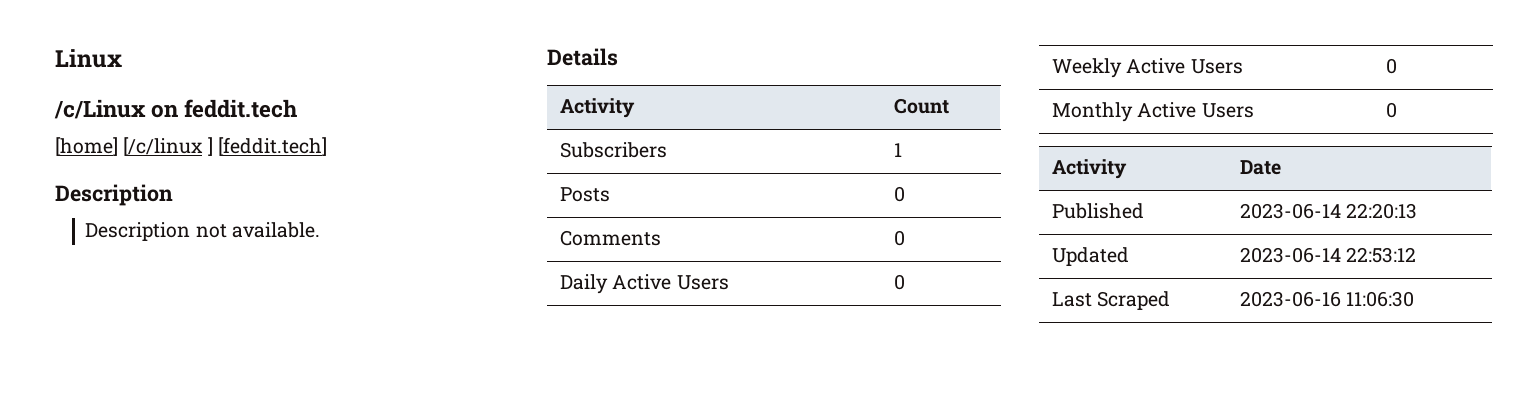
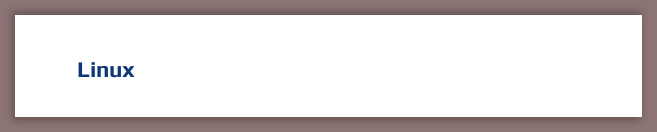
[54,99,298,119] [55,137,327,156] [55,184,173,206] [85,222,320,241] [547,48,618,66] [560,98,636,118] [894,98,950,114] [560,142,668,158] [894,143,903,157] [560,187,611,202] [894,186,906,202] [560,230,662,246] [894,230,906,246] [560,274,729,294] [894,274,906,290] [1052,58,1243,78] [1386,58,1398,74] [1052,102,1254,122] [1386,102,1398,118] [1052,159,1128,179] [1240,160,1282,175] [1052,203,1145,219] [1240,203,1418,219] [1052,247,1130,266] [1240,247,1417,263] [1052,291,1171,310] [1240,291,1415,307] // /c/Linux on feddit.tech // [home] [/c/linux ] [feddit.tech] // Description // Description not available. // Details // Activity | Count // Subscribers | 1 // Posts | 0 // Comments | 0 // Daily Active Users | 0 // Weekly Active Users | 0 // Monthly Active Users | 0 // Activity | Date // Published | 2023-06-14 22:20:13 // Updated | 2023-06-14 22:53:12 // Last Scraped | 2023-06-16 11:06:30 -> (135, 70) none

